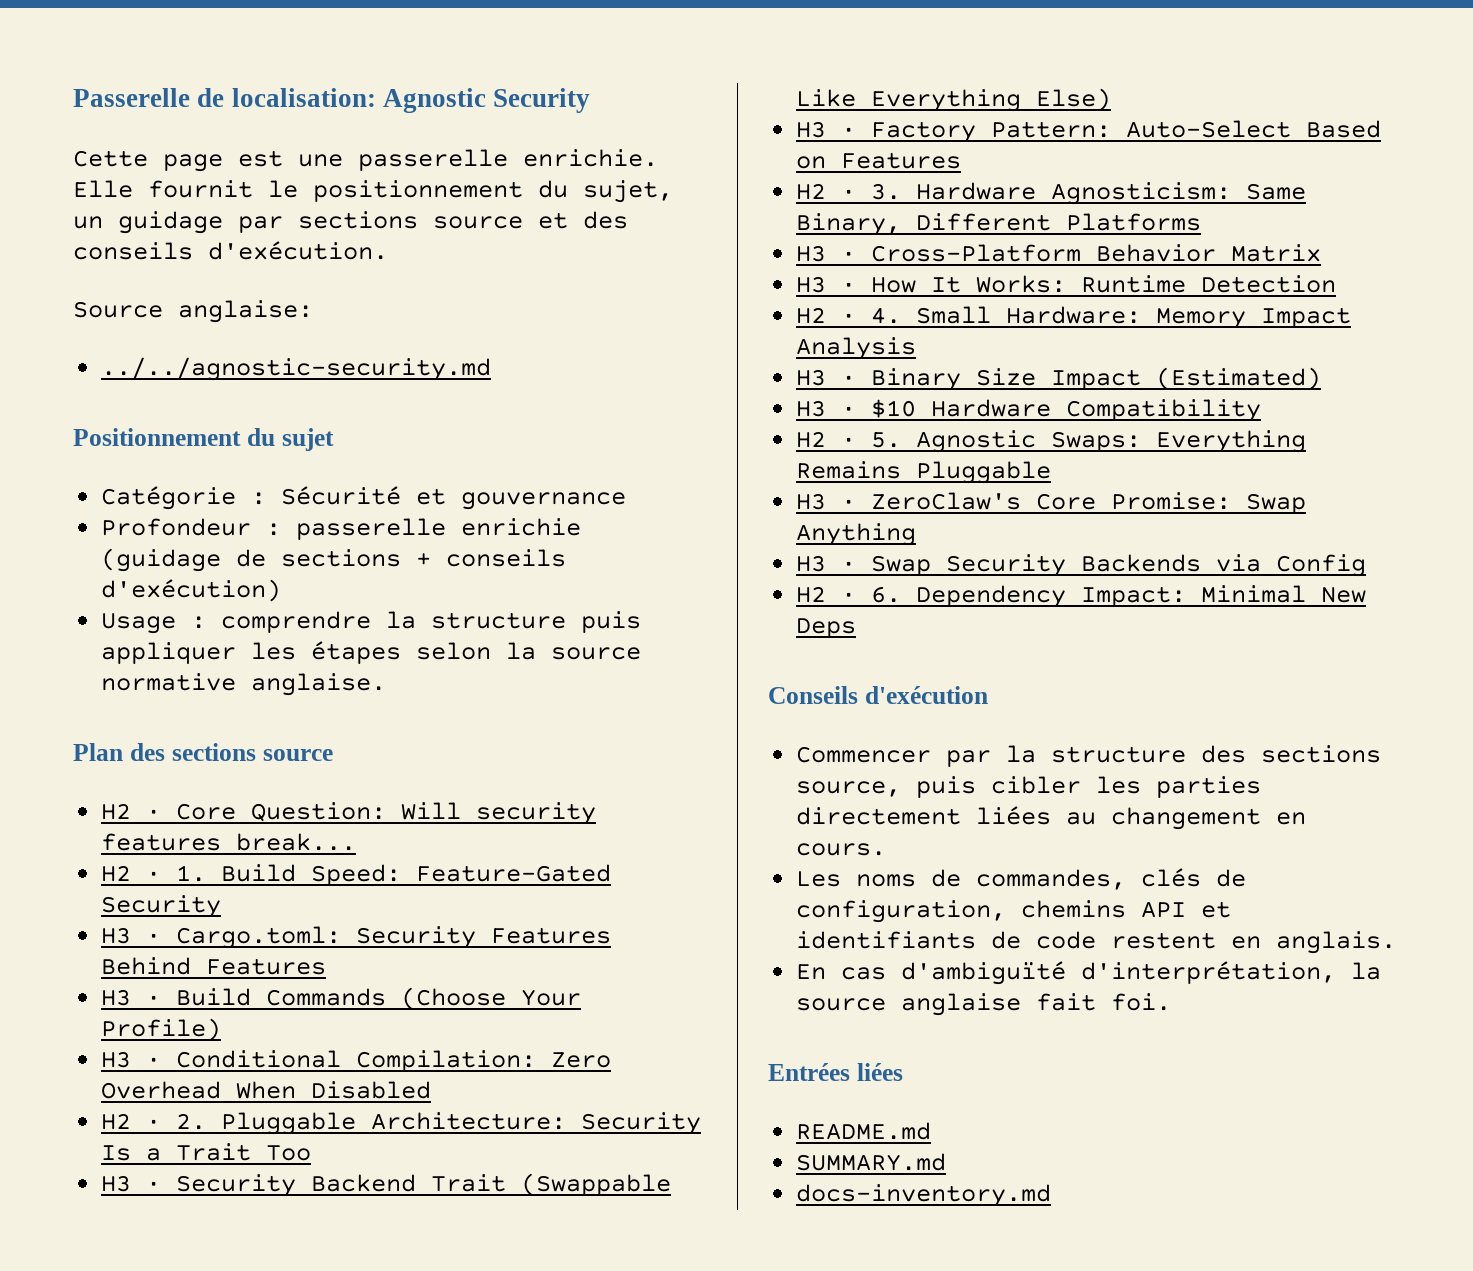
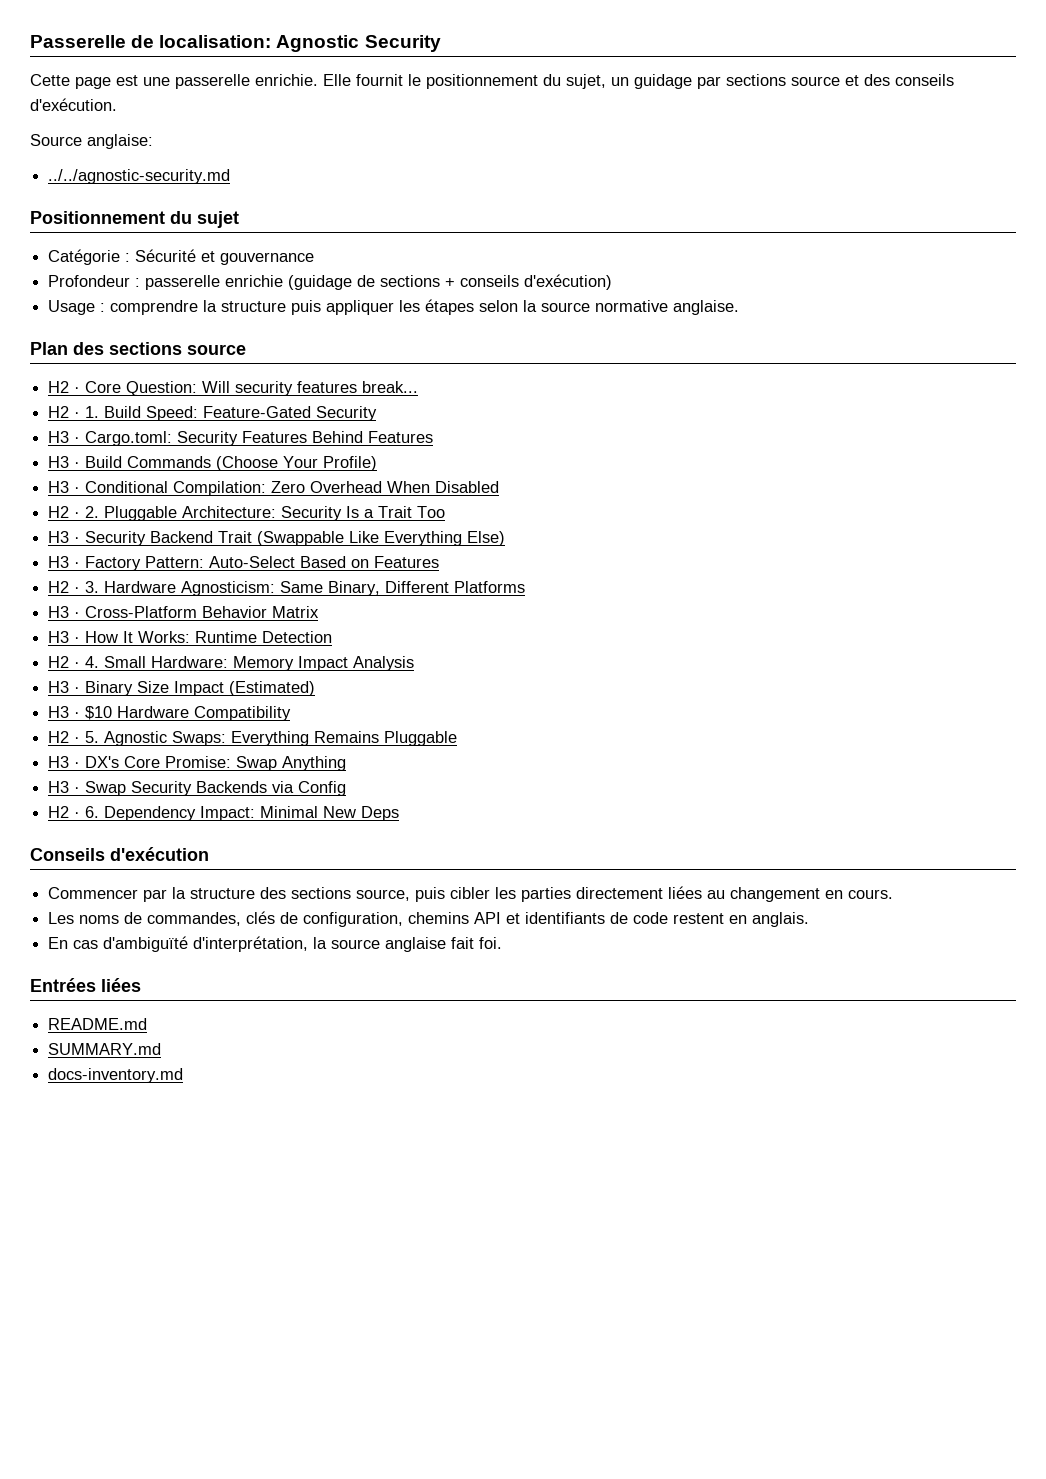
[871,492,1022,510] ZeroClaw's -> [85,756,120,768] DX's

